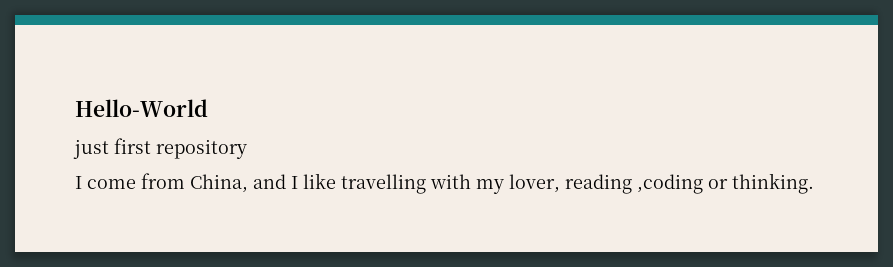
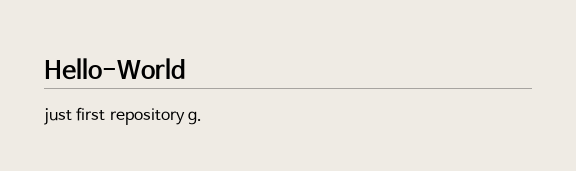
[75,173,814,194] // I come from China, and I like travelling with my lover, reading ,coding or thinking. -> [187,111,202,125] g.

